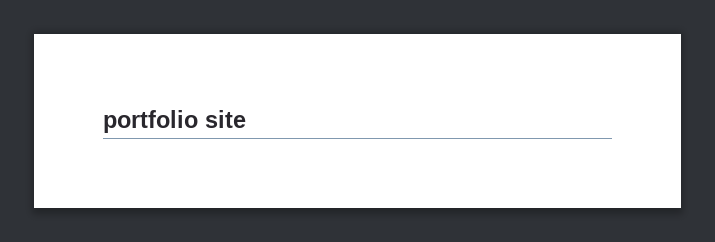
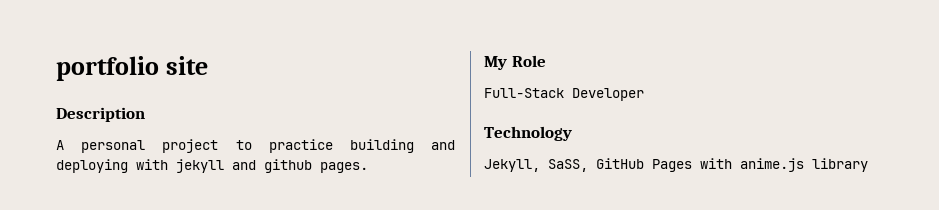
(246, 119) none -> [56,107,145,122] [56,139,455,153] [56,159,368,173] [484,55,546,70] [484,88,644,101] [484,126,572,141] [484,158,868,172] // Description // A personal project to practice building and deploying with jekyll and github pages. // My Role // Full-Stack Developer // Technology // Jekyll, SaSS, GitHub Pages with anime.js library

